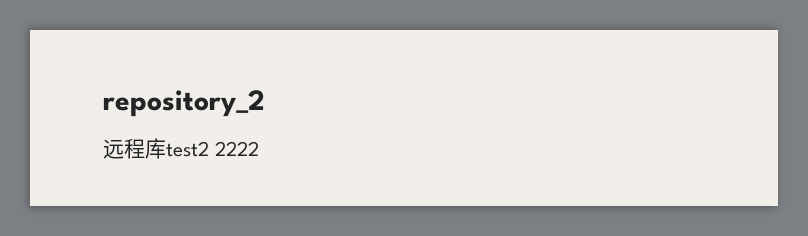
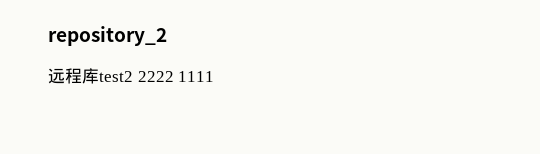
(259, 148) none -> [178,71,215,82] 1111

